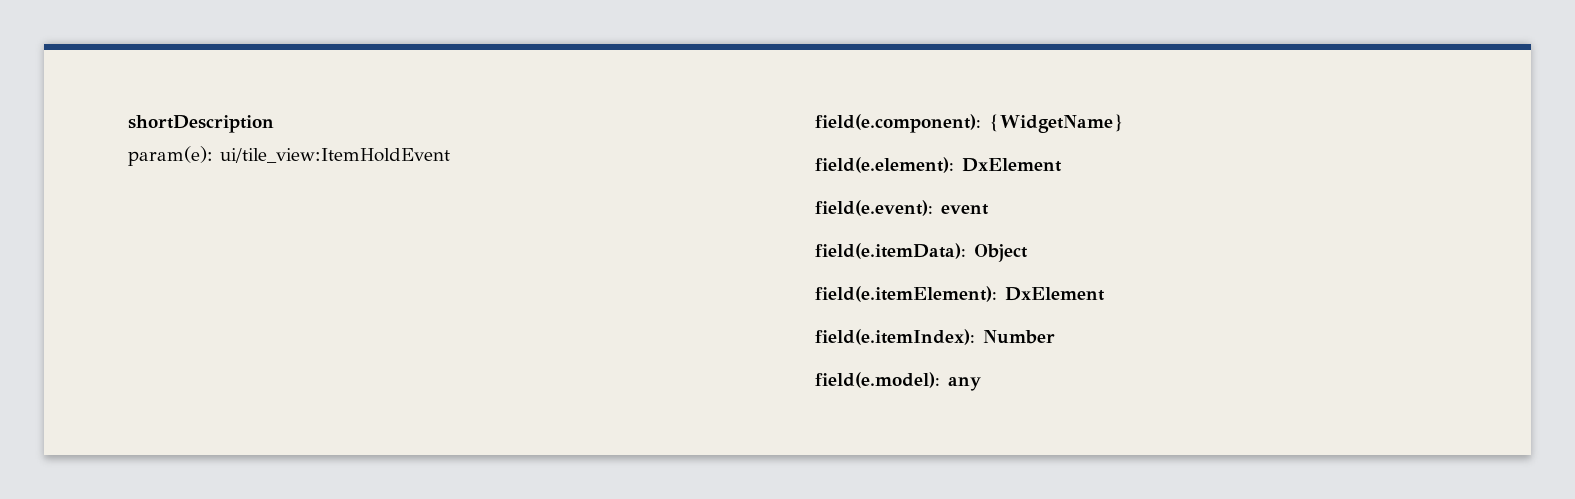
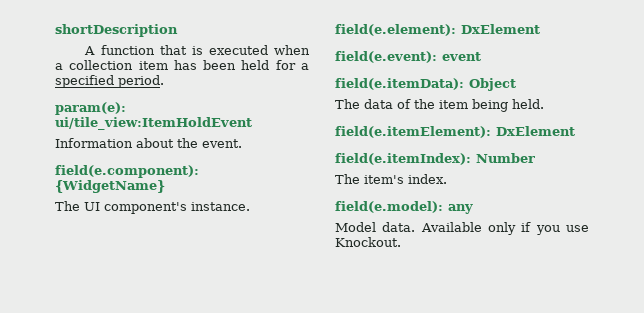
[128,146,450,166] [815,114,1124,133] param(e): ui/tile_view:ItemHoldEvent // field(e.component): {WidgetName} -> [84,45,310,55] [55,60,309,70] [55,75,164,88] [55,102,126,115] [55,117,252,130] [55,138,242,148] [55,165,199,178] [55,180,165,193] [55,201,250,214] A function that is executed when a collection item has been held for a specified period. // param(e): ui/tile_view:ItemHoldEvent // Information about the event. // field(e.component): {WidgetName} // The UI component's instance.
(1028, 253) none -> [335,99,544,112] // The data of the item being held.
(1055, 337) none -> [335,174,447,184] // The item's index.
(981, 384) none -> [335,222,589,235] [335,237,401,247] // Model data. Available only if you use Knockout.

